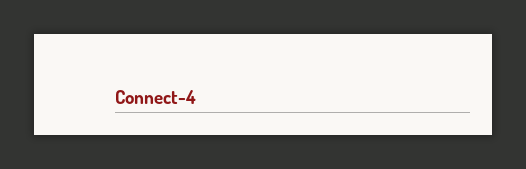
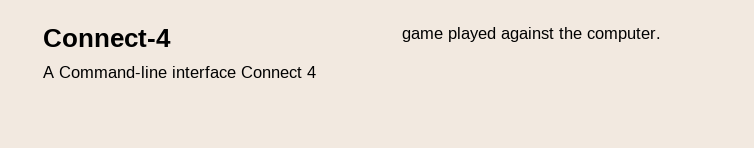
(196, 97) none -> [43,66,316,78] [402,27,661,42] // A Command-line interface Connect 4 game played against the computer.

